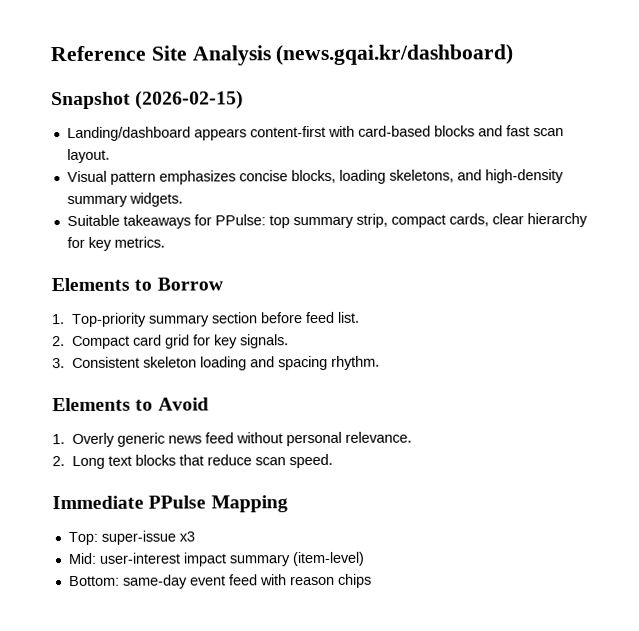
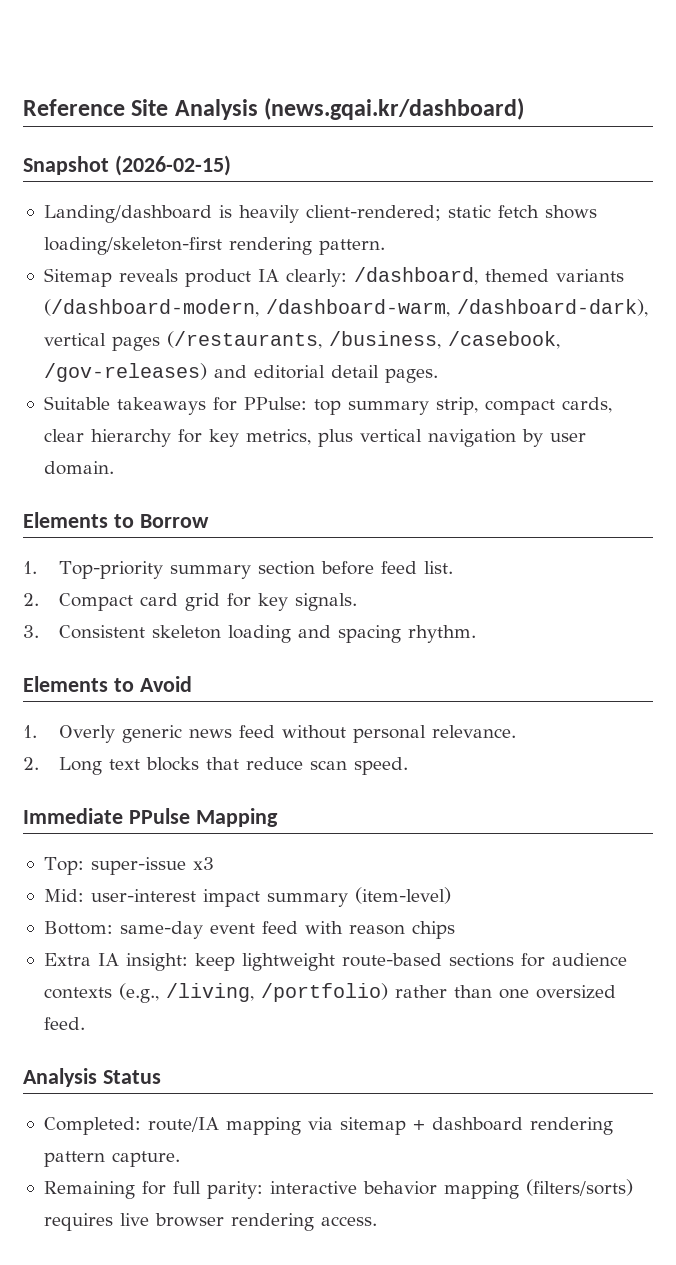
[193,125,564,141] [66,148,110,164] [66,169,564,185] [66,192,183,208] appears content-first with card-based blocks and fast scan layout. // Visual pattern emphasizes concise blocks, loading skeletons, and high-density summary widgets. -> [218,205,597,223] [43,237,385,255] [43,267,624,287] [43,299,648,317] [43,331,560,351] [43,363,438,383] is heavily client-rendered; static fetch shows loading/skeleton-first rendering pattern. // Sitemap reveals product IA clearly: /dashboard, themed variants (/dashboard-modern, /dashboard-warm, /dashboard-dark), vertical pages (/restaurants, /business, /casebook, /gov-releases) and editorial detail pages.
[113,236,165,248] metrics. -> [245,429,586,447] [43,461,114,475] metrics, plus vertical navigation by user domain.
(372, 580) none -> [43,953,627,971] [43,983,616,1003] [43,1017,85,1030] [23,1068,161,1087] [43,1117,613,1135] [43,1151,180,1167] [43,1179,633,1199] [43,1213,377,1231] // Extra IA insight: keep lightweight route-based sections for audience contexts (e.g., /living, /portfolio) rather than one oversized feed. // Analysis Status // Completed: route/IA mapping via sitemap + dashboard rendering pattern capture. // Remaining for full parity: interactive behavior mapping (filters/sorts) requires live browser rendering access.

